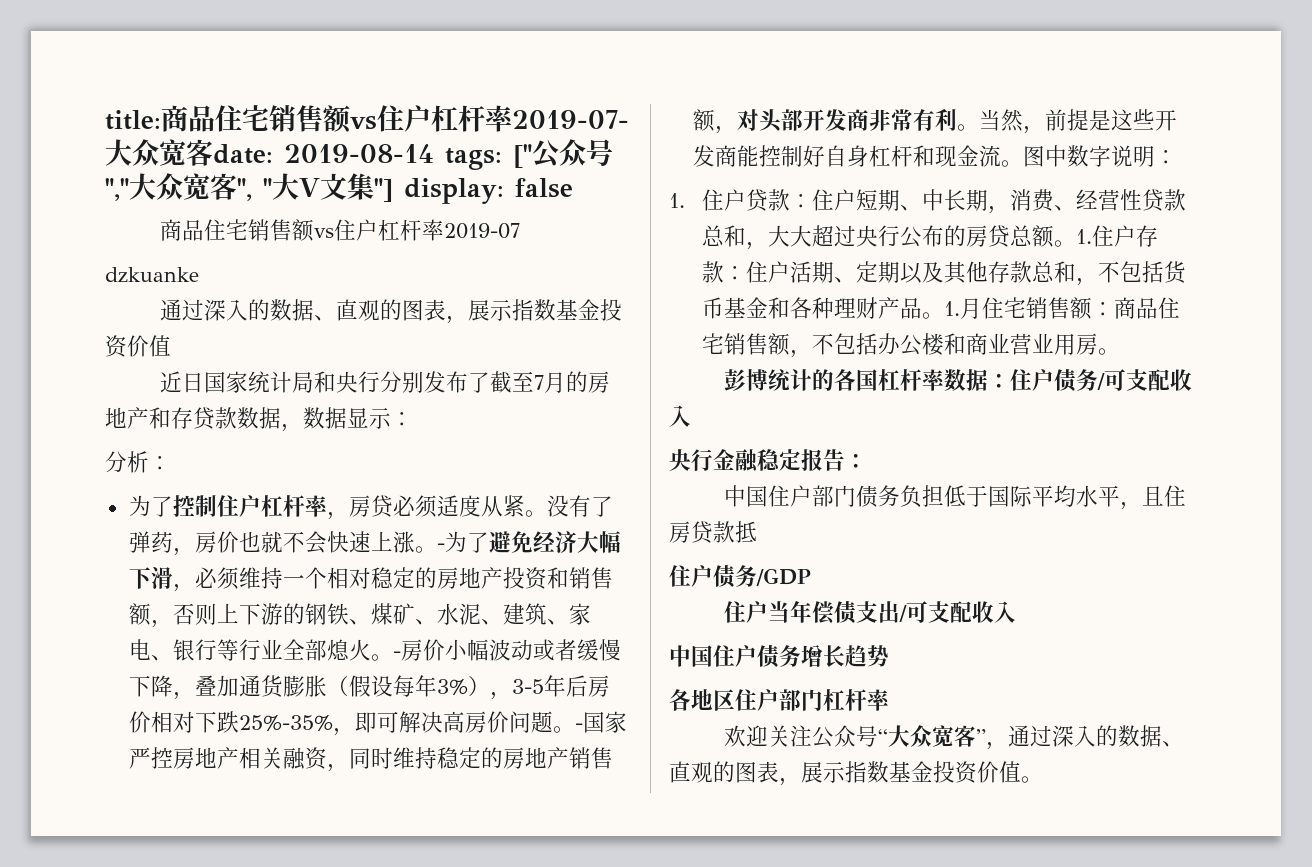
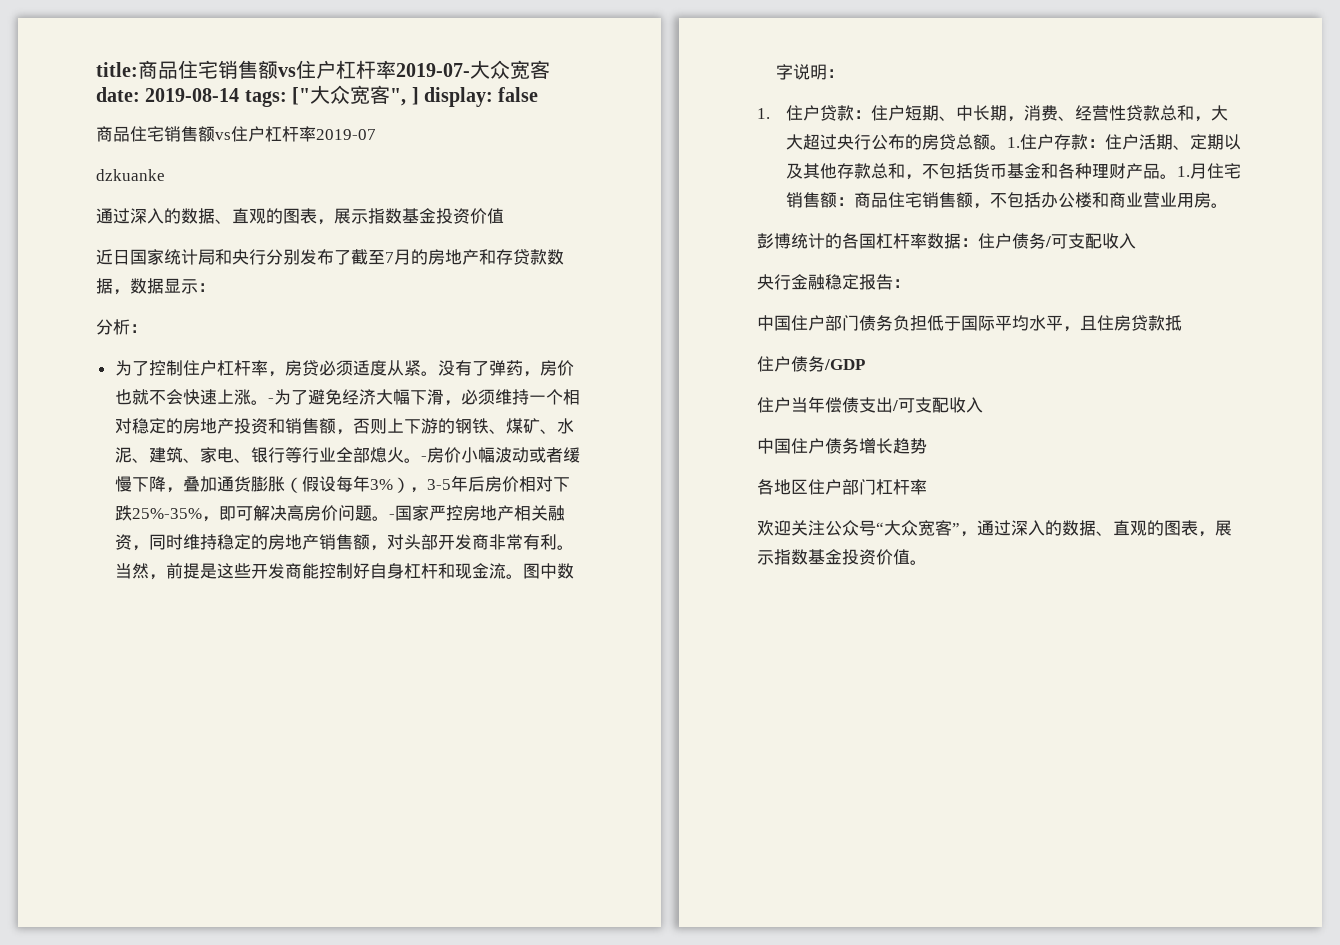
[532,139,613,168] [105,178,129,201] 公众号"," -> (311, 96) none
[263,173,393,202] "大V文集"] -> [411,87,419,105] ]

